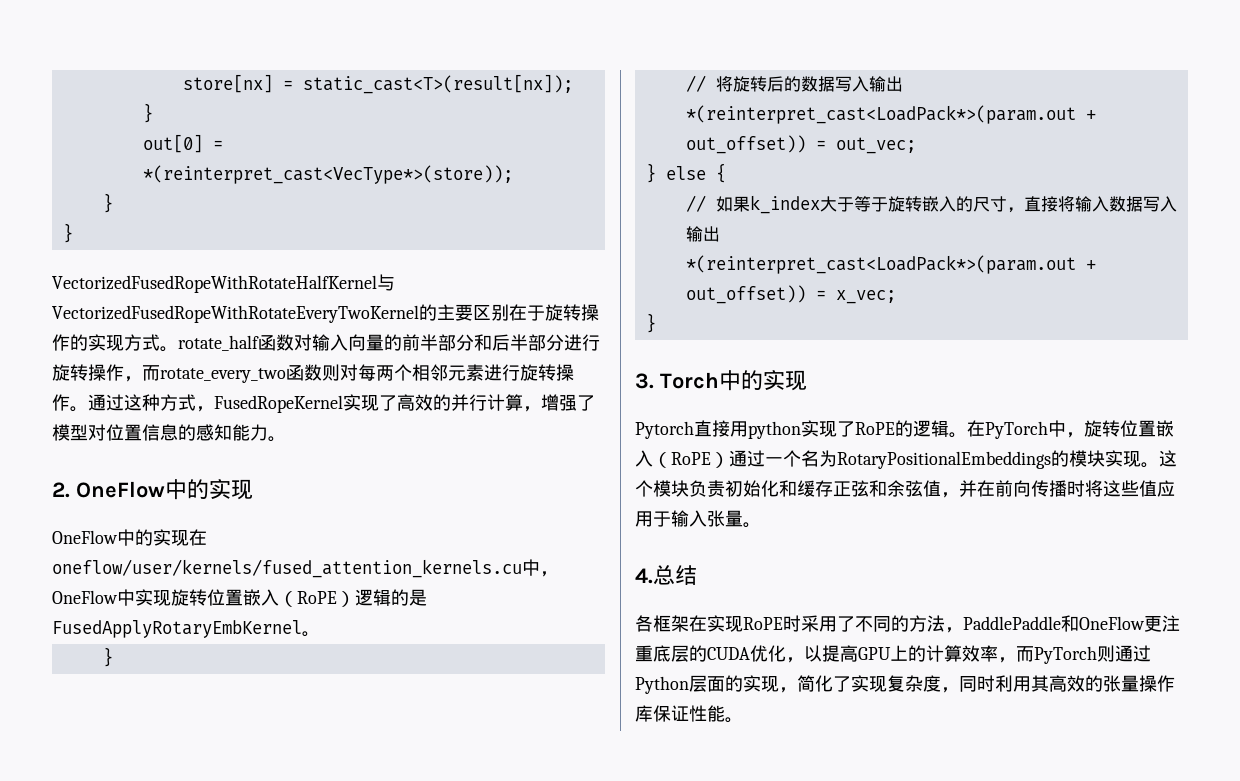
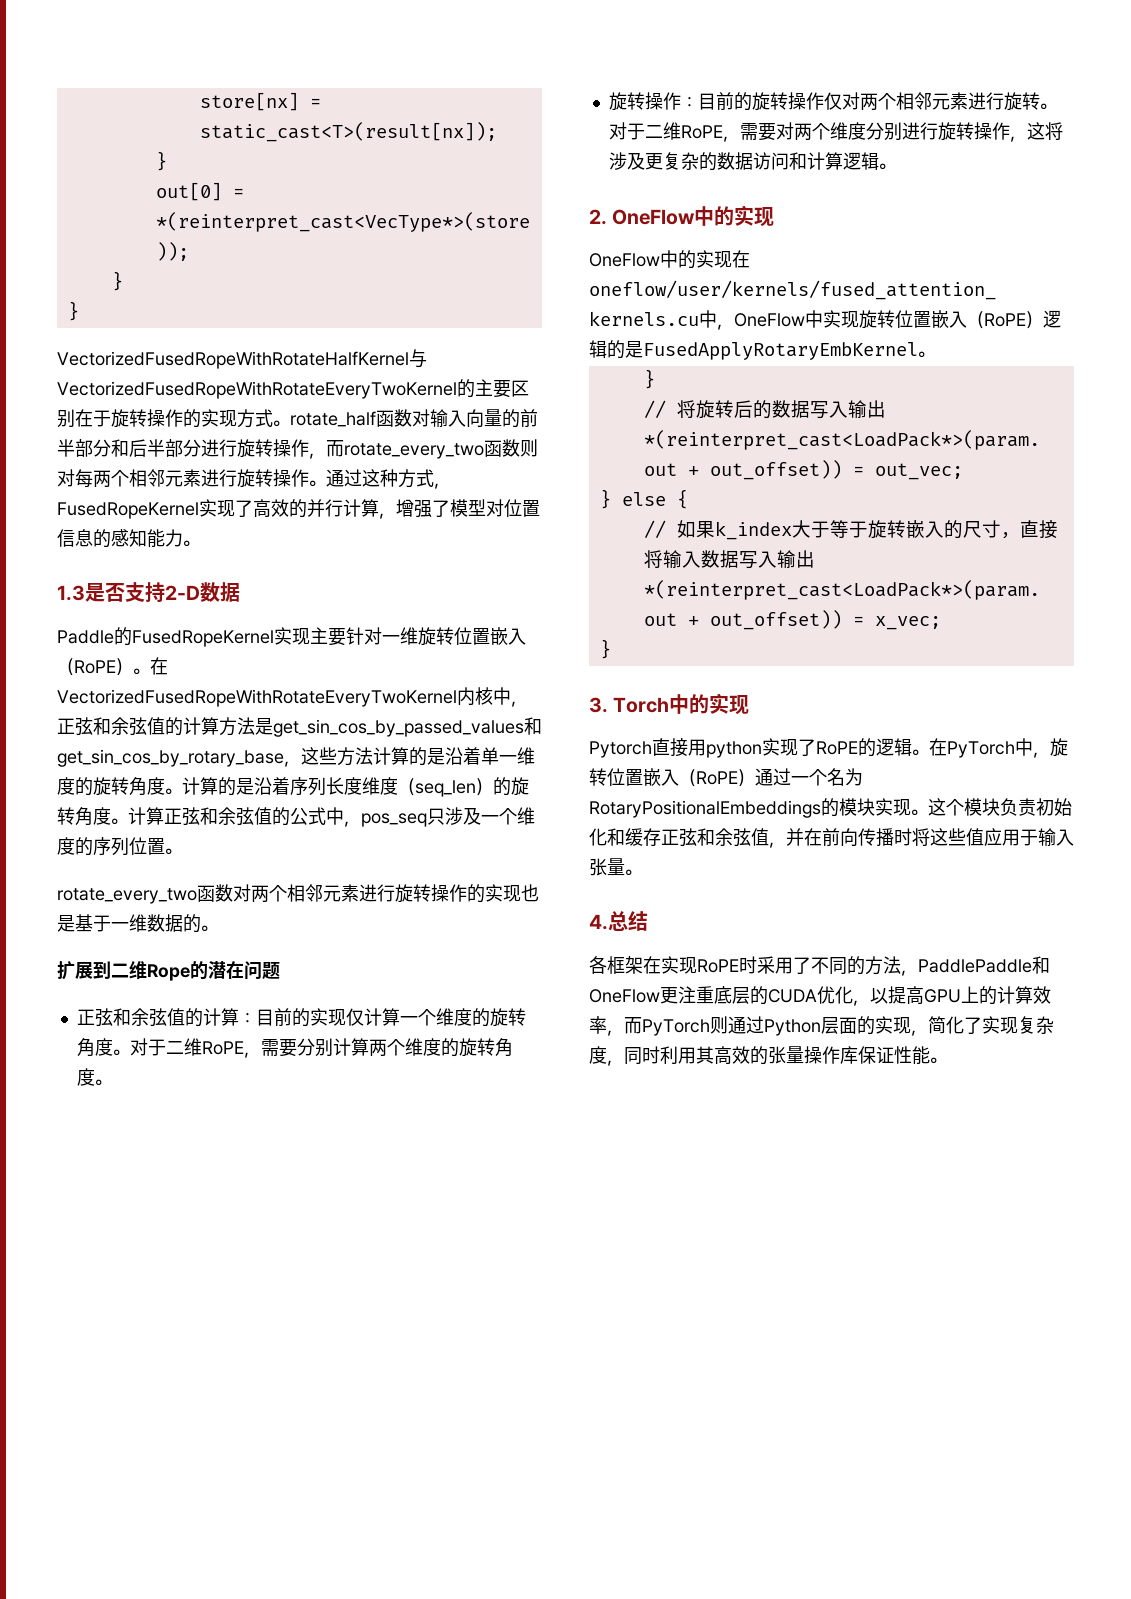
(286, 439) none -> [57,582,240,603] [57,627,526,647] [57,657,168,676] [57,687,528,707] [57,717,542,737] [57,747,535,767] [57,777,529,797] [57,807,535,827] [57,837,182,856] [57,884,539,904] [57,914,218,933] [57,961,280,981] [76,1008,526,1027] [76,1038,513,1058] [76,1068,112,1086] [608,92,1057,111] [608,122,1063,142] [608,152,896,171] // 1.3是否支持2-D数据 // Paddle的FusedRopeKernel实现主要针对一维旋转位置嵌入（RoPE）。在VectorizedFusedRopeWithRotateEveryTwoKernel内核中，正弦和余弦值的计算方法是get_sin_cos_by_passed_values和get_sin_cos_by_rotary_base，这些方法计算的是沿着单一维度的旋转角度。计算的是沿着序列长度维度（seq_len）的旋转角度。计算正弦和余弦值的公式中，pos_seq只涉及一个维度的序列位置。 // rotate_every_two函数对两个相邻元素进行旋转操作的实现也是基于一维数据的。 // 扩展到二维Rope的潜在问题 // 正弦和余弦值的计算：目前的实现仅计算一个维度的旋转角度。对于二维RoPE，需要分别计算两个维度的旋转角度。 // 旋转操作：目前的旋转操作仅对两个相邻元素进行旋转。对于二维RoPE，需要对两个维度分别进行旋转操作，这将涉及更复杂的数据访问和计算逻辑。

